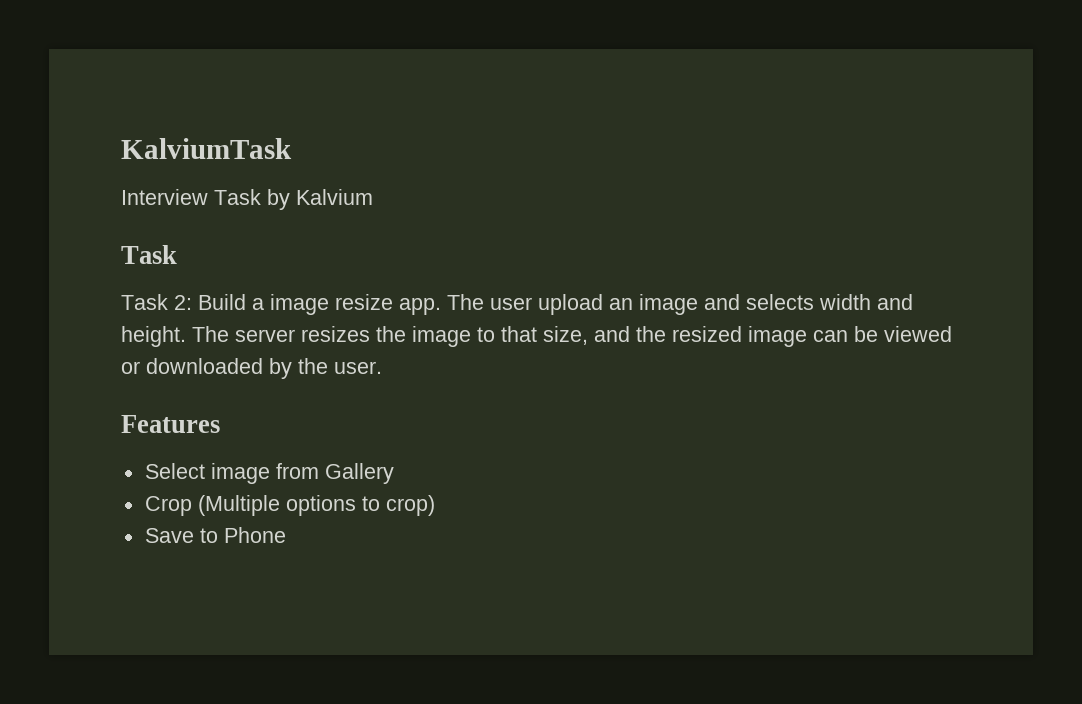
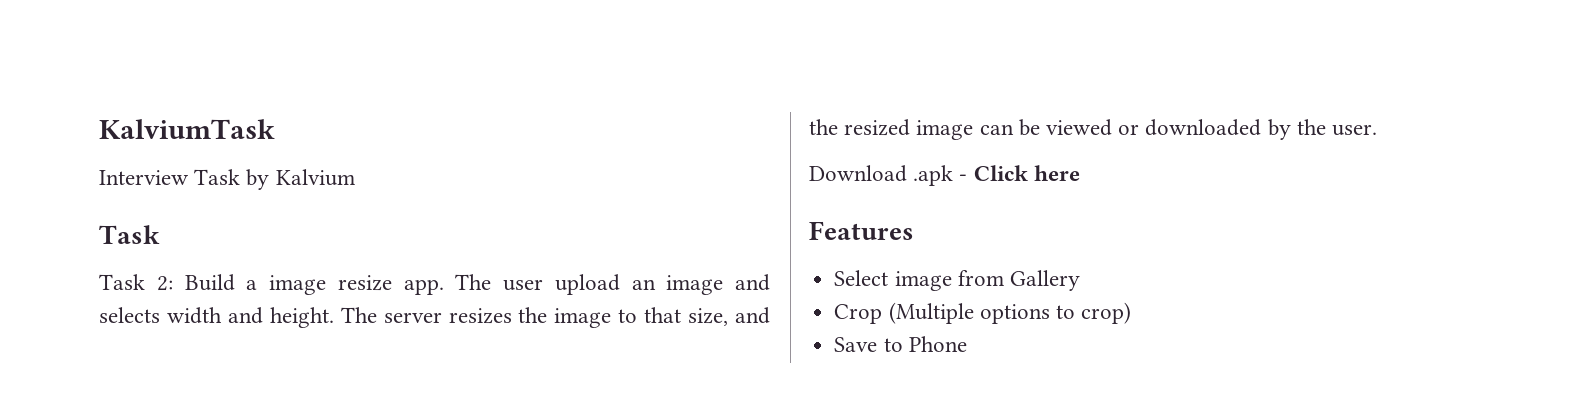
(382, 367) none -> [809,165,1080,186] // Download .apk - Click here

